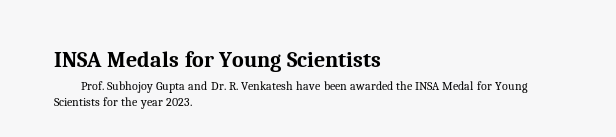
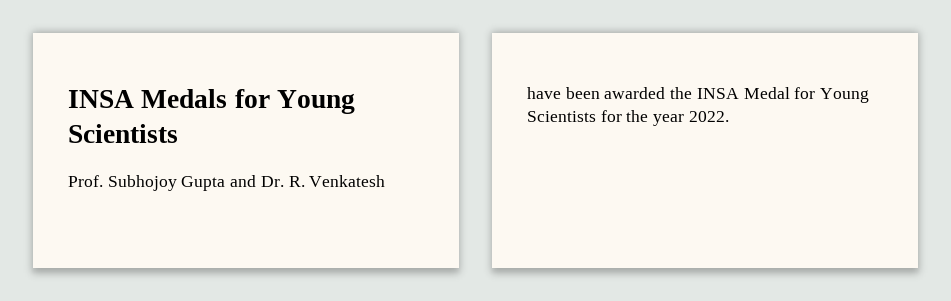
[165,98,192,106] 2023. -> [688,111,729,122] 2022.

